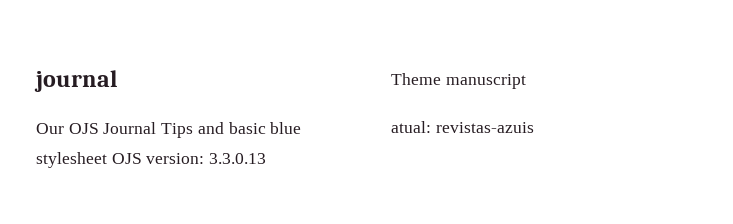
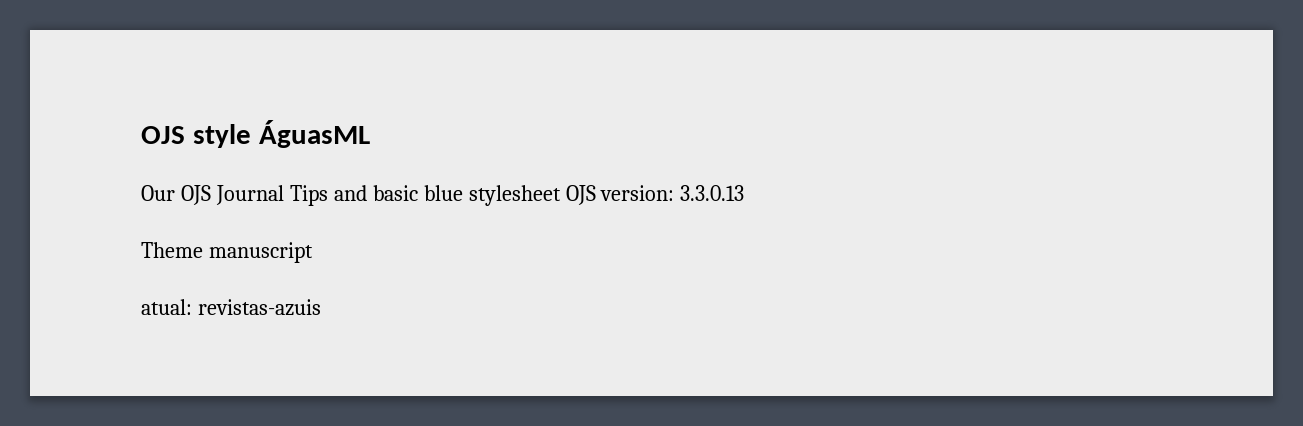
[34,70,117,92] journal -> [141,120,370,148] OJS style ÁguasML

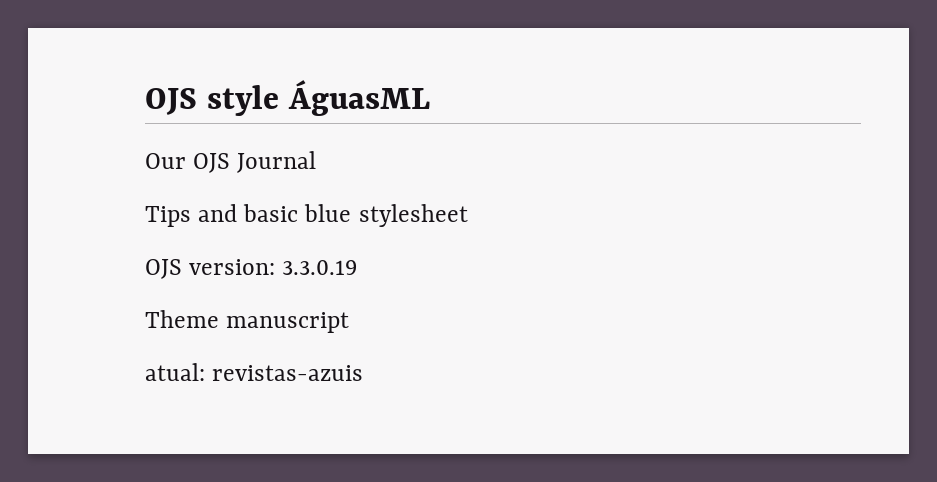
(284, 195) none -> (317, 162) //
(561, 195) none -> (468, 215) //
[680,185,745,201] 3.3.0.13 -> [282,260,358,275] 3.3.0.19

